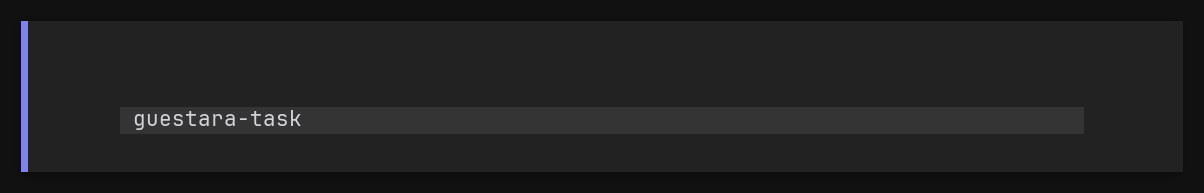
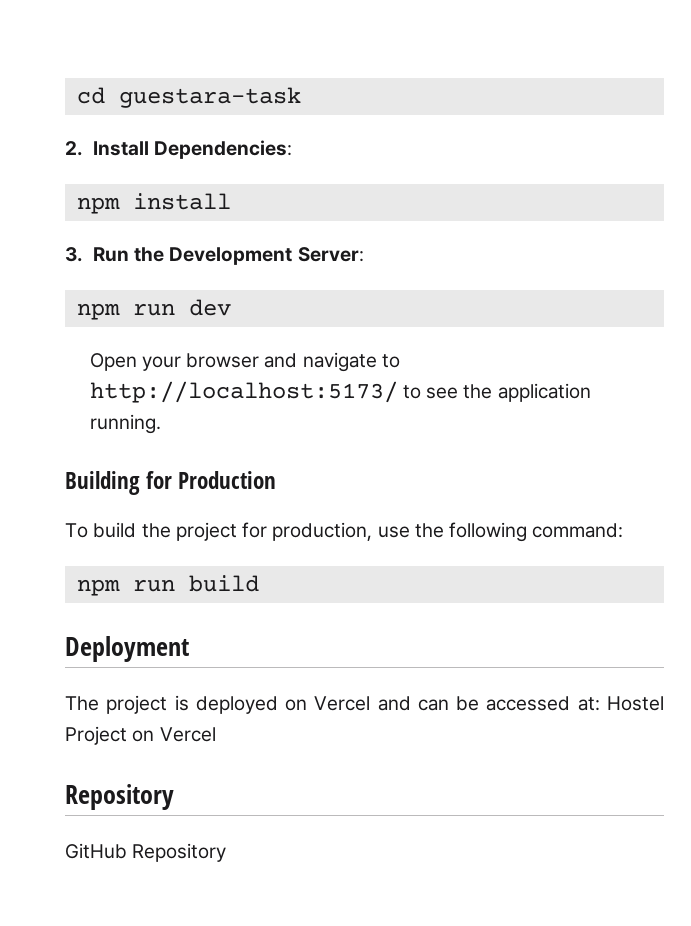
(132, 120) none -> [76,87,105,104] cd
(302, 120) none -> [65,140,293,159] [76,193,231,214] [65,247,364,265] [76,299,231,320] [89,352,400,372] [89,381,591,403] [89,414,161,434] [65,471,277,495] [65,522,624,542] [76,575,259,596] [65,636,189,662] [65,695,664,714] [65,726,216,745] [65,784,174,810] [65,843,227,862] // 2. Install Dependencies: // npm install // 3. Run the Development Server: // npm run dev // Open your browser and navigate to http://localhost:5173/ to see the application running. // Building for Production // To build the project for production, use the following command: // npm run build // Deployment // The project is deployed on Vercel and can be accessed at: Hostel Project on Vercel // Repository // GitHub Repository

